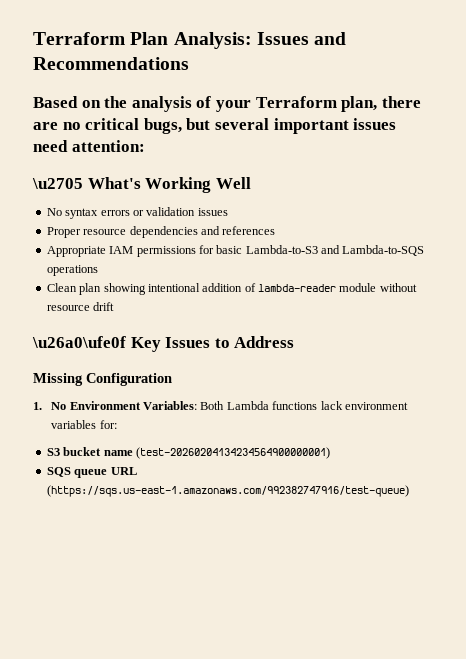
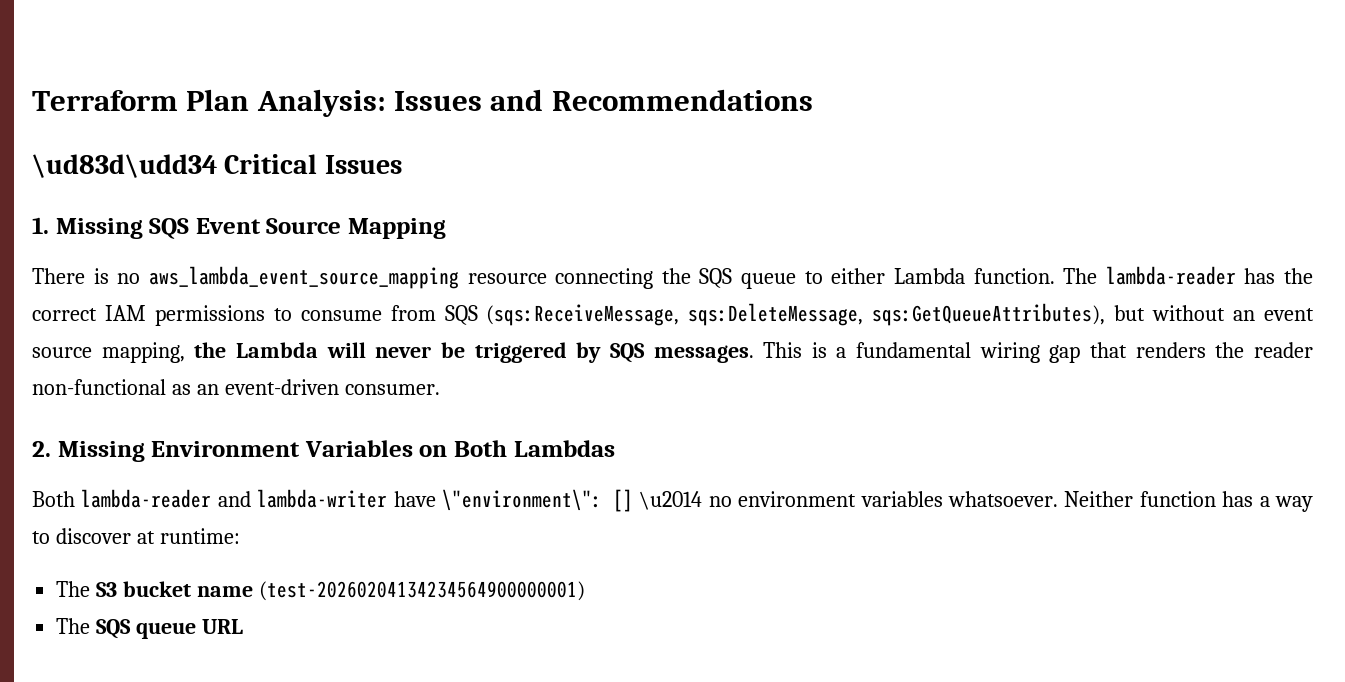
[33,96,421,112] [33,118,397,134] [33,140,145,152] [32,177,251,193] [46,207,228,219] [46,226,276,238] [46,245,425,257] [46,265,98,276] [46,283,417,295] [46,302,115,311] [32,336,295,352] [33,373,172,386] [33,401,408,410] [51,420,117,429] Based on the analysis of your Terraform plan, there are no critical bugs, but several important issues need attention: // \u2705 What's Working Well // No syntax errors or validation issues // Proper resource dependencies and references // Appropriate IAM permissions for basic Lambda-to-S3 and Lambda-to-SQS operations // Clean plan showing intentional addition of lambda-reader module without resource drift // \u26a0\ufe0f Key Issues to Address // Missing Configuration // 1. No Environment Variables: Both Lambda functions lack environment variables for: // -> [32,154,402,178] [32,217,447,239] [32,266,1313,289] [32,303,1314,326] [32,342,1313,363] [32,379,440,395] [32,440,615,462] [32,489,1313,512] [32,528,240,544] [56,581,91,597] \ud83d\udd34 Critical Issues // 1. Missing SQS Event Source Mapping // There is no aws_lambda_event_source_mapping resource connecting the SQS queue to either Lambda function. The lambda-reader has the correct IAM permissions to consume from SQS (sqs:ReceiveMessage, sqs:DeleteMessage, sqs:GetQueueAttributes), but without an event source mapping, the Lambda will never be triggered by SQS messages. This is a fundamental wiring gap that renders the reader non-functional as an event-driven consumer. // 2. Missing Environment Variables on Both Lambdas // Both lambda-reader and lambda-writer have \"environment\": [] \u2014 no environment variables whatsoever. Neither function has a way to discover at runtime: // The
(330, 453) none -> [56,618,91,634] The
[46,485,409,497] (https://sqs.us-east-1.amazonaws.com/992382747916/test-queue) -> (244, 626) none

